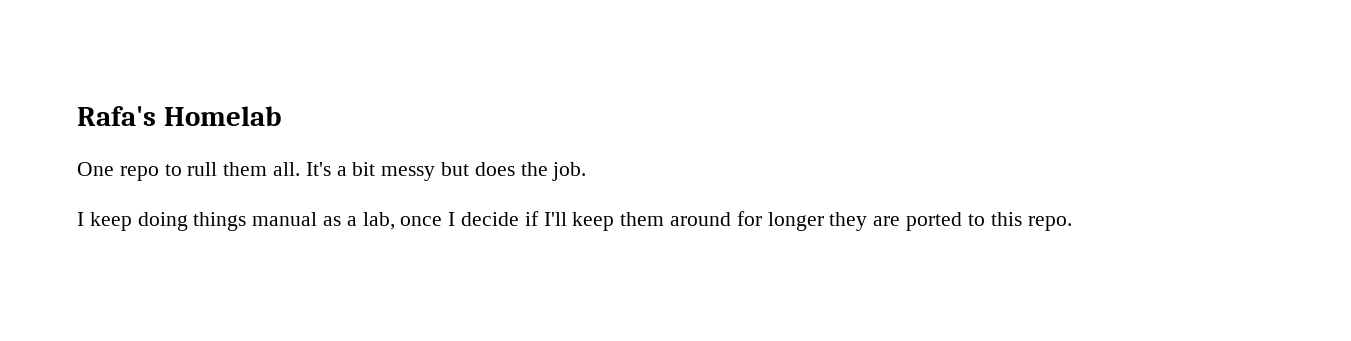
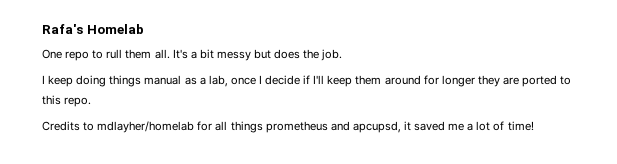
(1072, 223) none -> [42,121,534,133] // Credits to mdlayher/homelab for all things prometheus and apcupsd, it saved me a lot of time!

